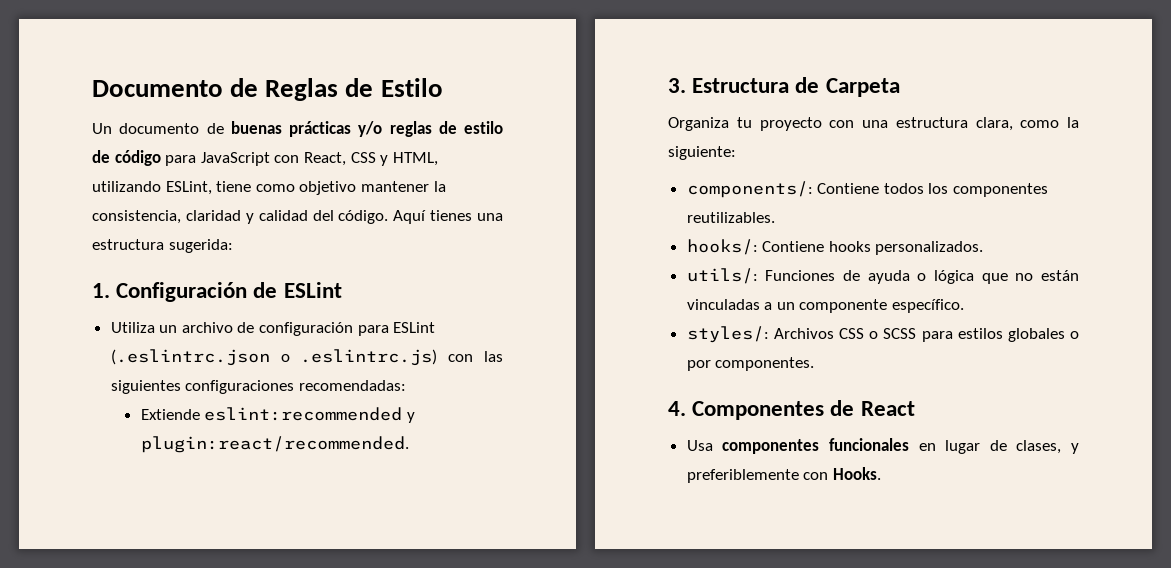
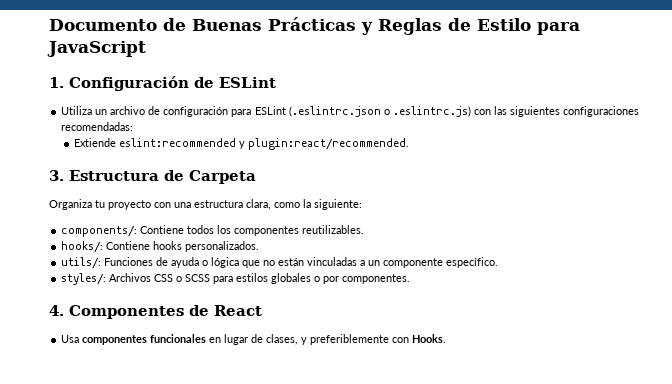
(259, 87) none -> [192,17,373,35] Buenas Prácticas y
[92,121,503,137] [92,150,438,166] [92,181,446,195] [92,210,503,224] [92,239,233,253] // Un documento de buenas prácticas y/o reglas de estilo de código para JavaScript con React, CSS y HTML, utilizando ESLint, tiene como objetivo mantener la consistencia, claridad y calidad del código. Aquí tienes una estructura sugerida: -> [537,22,580,35] [47,41,146,57] para JavaScript

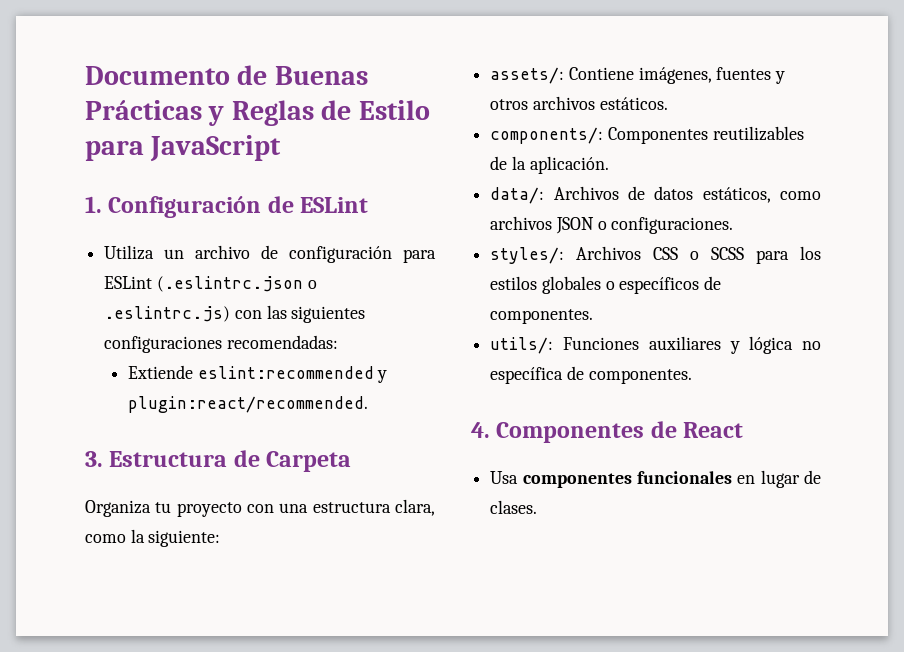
[61,225,365,237] [61,241,260,253] [61,257,499,269] components/: Contiene todos los componentes reutilizables. // hooks/: Contiene hooks personalizados. // utils/: Funciones de ayuda o lógica que no están vinculadas a un componente específico. -> [490,67,786,84] [490,96,668,110] [490,126,804,144] [490,156,609,174] [490,186,821,204] [490,216,734,234] assets/: Contiene imágenes, fuentes y otros archivos estáticos. // components/: Componentes reutilizables de la aplicación. // data/: Archivos de datos estáticos, como archivos JSON o configuraciones.
(234, 280) none -> [800,246,821,260] los
[323,276,340,284] por -> [619,276,722,294] [490,309,594,324] [490,336,821,354] [490,366,584,384] específicos de componentes. // utils/: Funciones auxiliares y lógica no específica de
[266,334,447,345] clases, y preferiblemente con Hooks. -> [490,500,538,514] clases.

